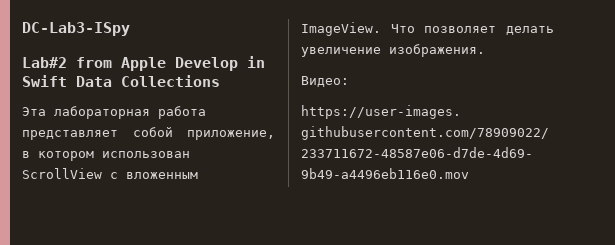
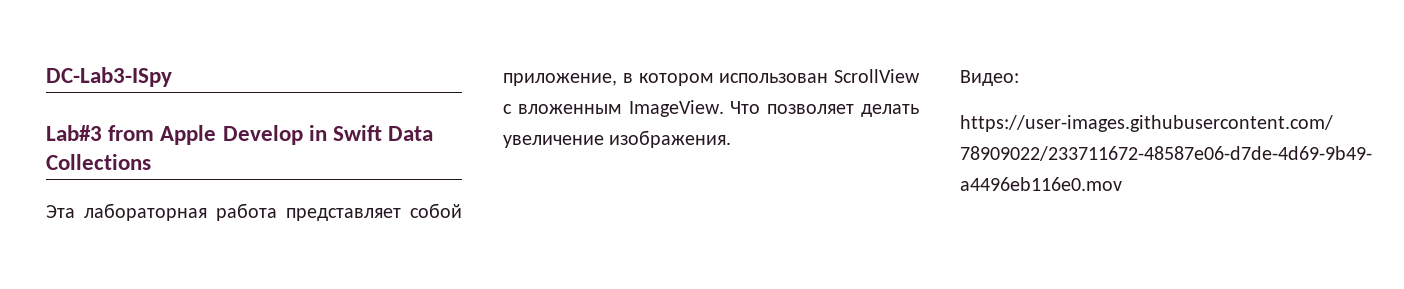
[22,57,67,68] Lab#2 -> [46,125,102,141] Lab#3

